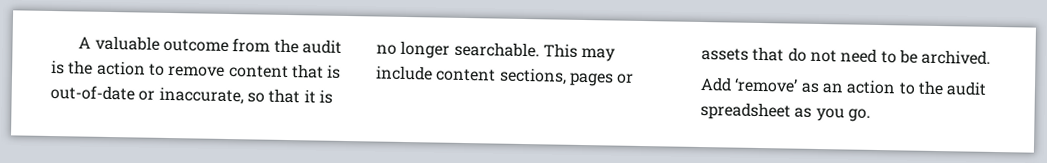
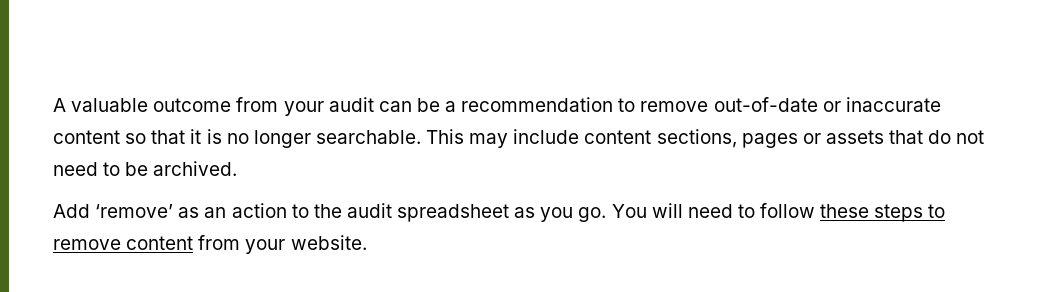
[273,38,343,54] [51,60,342,79] [50,84,244,105] the audit is the action to remove content that is out-of-date or inaccurate, -> [283,97,941,116] [53,130,120,144] your audit can be a recommendation to remove out-of-date or inaccurate content
(871, 115) none -> [611,203,946,222] [53,235,367,254] You will need to follow these steps to remove content from your website.

